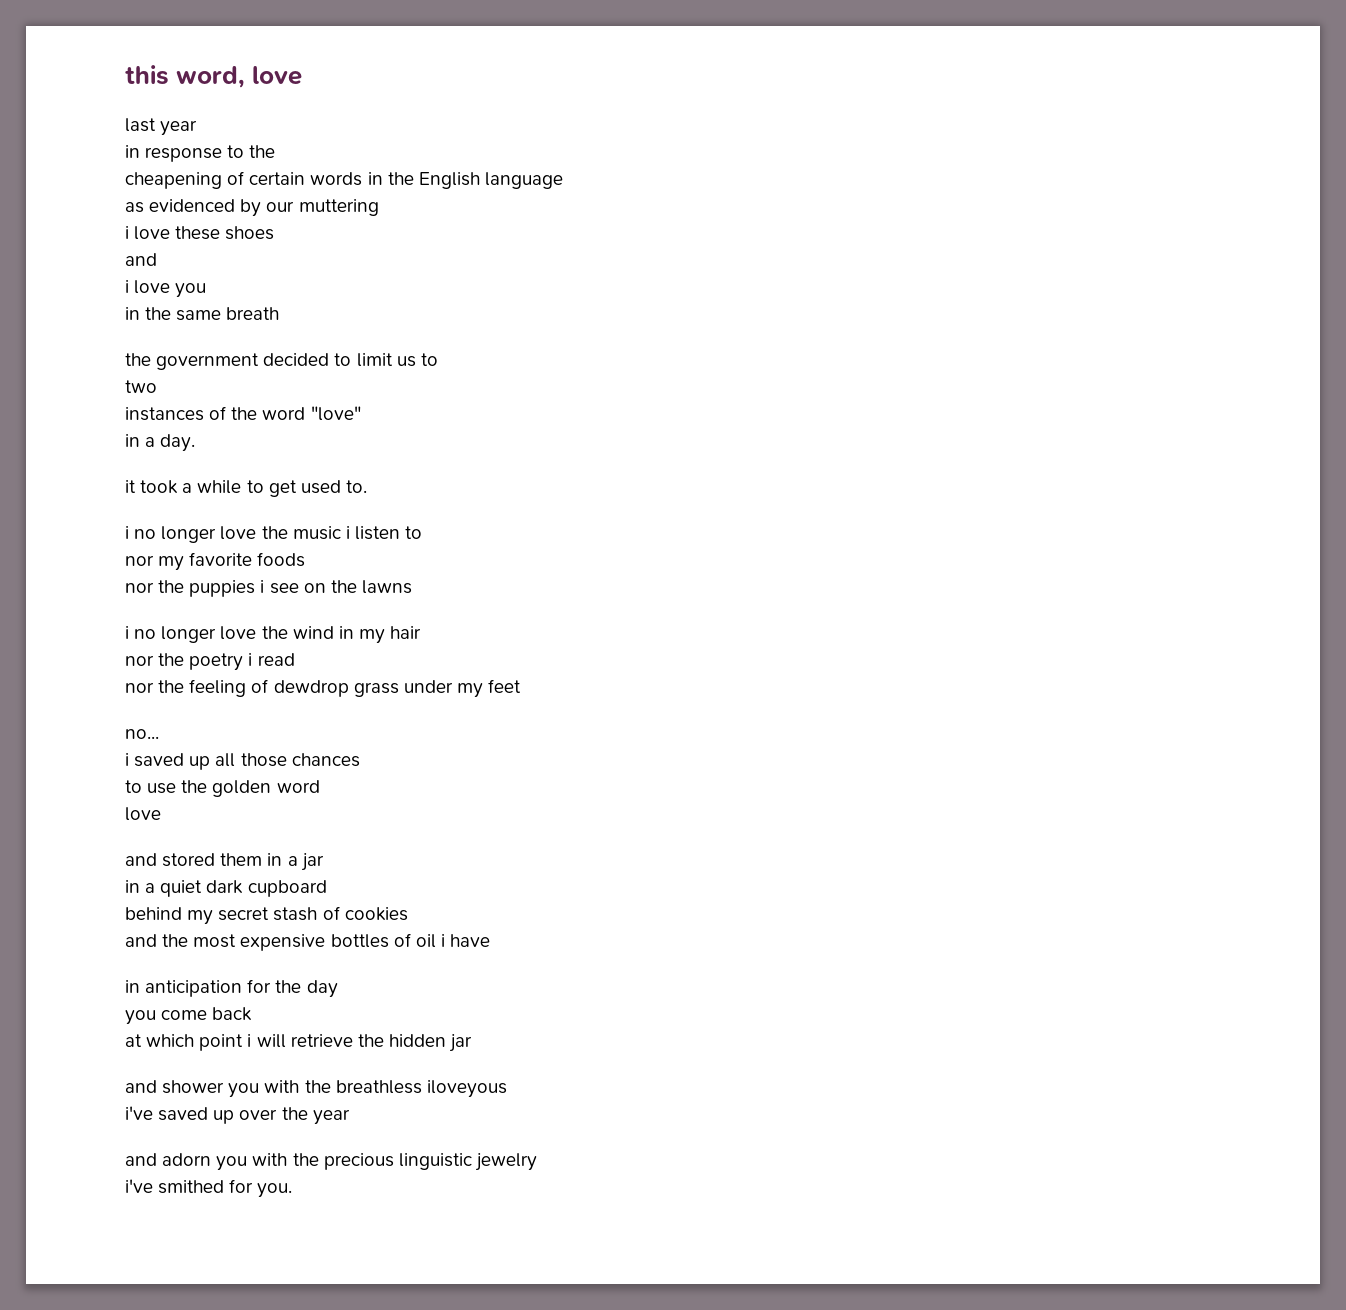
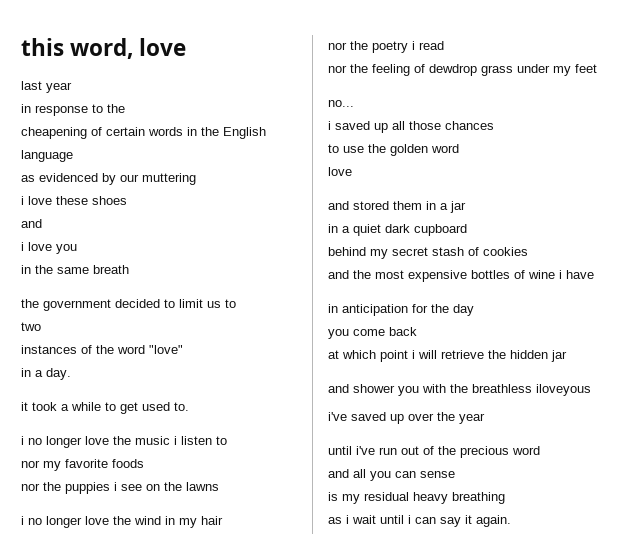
[415,934,436,948] oil -> [528,270,555,279] wine
[125,1153,537,1171] [125,1179,293,1198] and adorn you with the precious linguistic jewelry // i've smithed for you. -> [328,446,540,458] [328,469,455,481] [328,492,505,504] [328,515,511,527] until i've run out of the precious word // and all you can sense // is my residual heavy breathing // as i wait until i can say it again.

